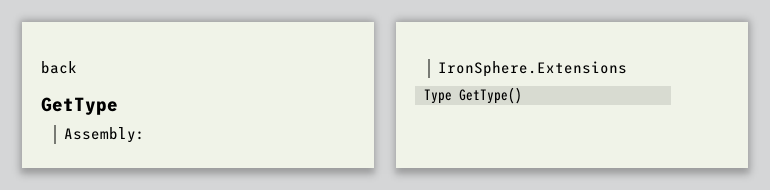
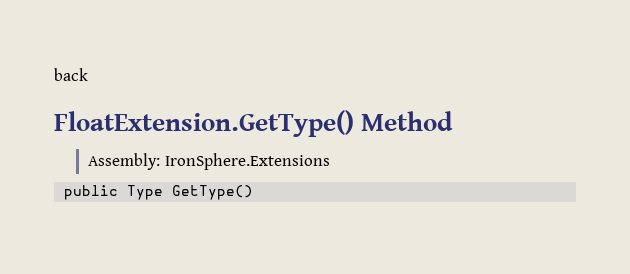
[41,97,118,115] GetType -> [54,110,454,137] FloatExtension.GetType() Method
(628, 69) none -> [64,185,119,200] public

